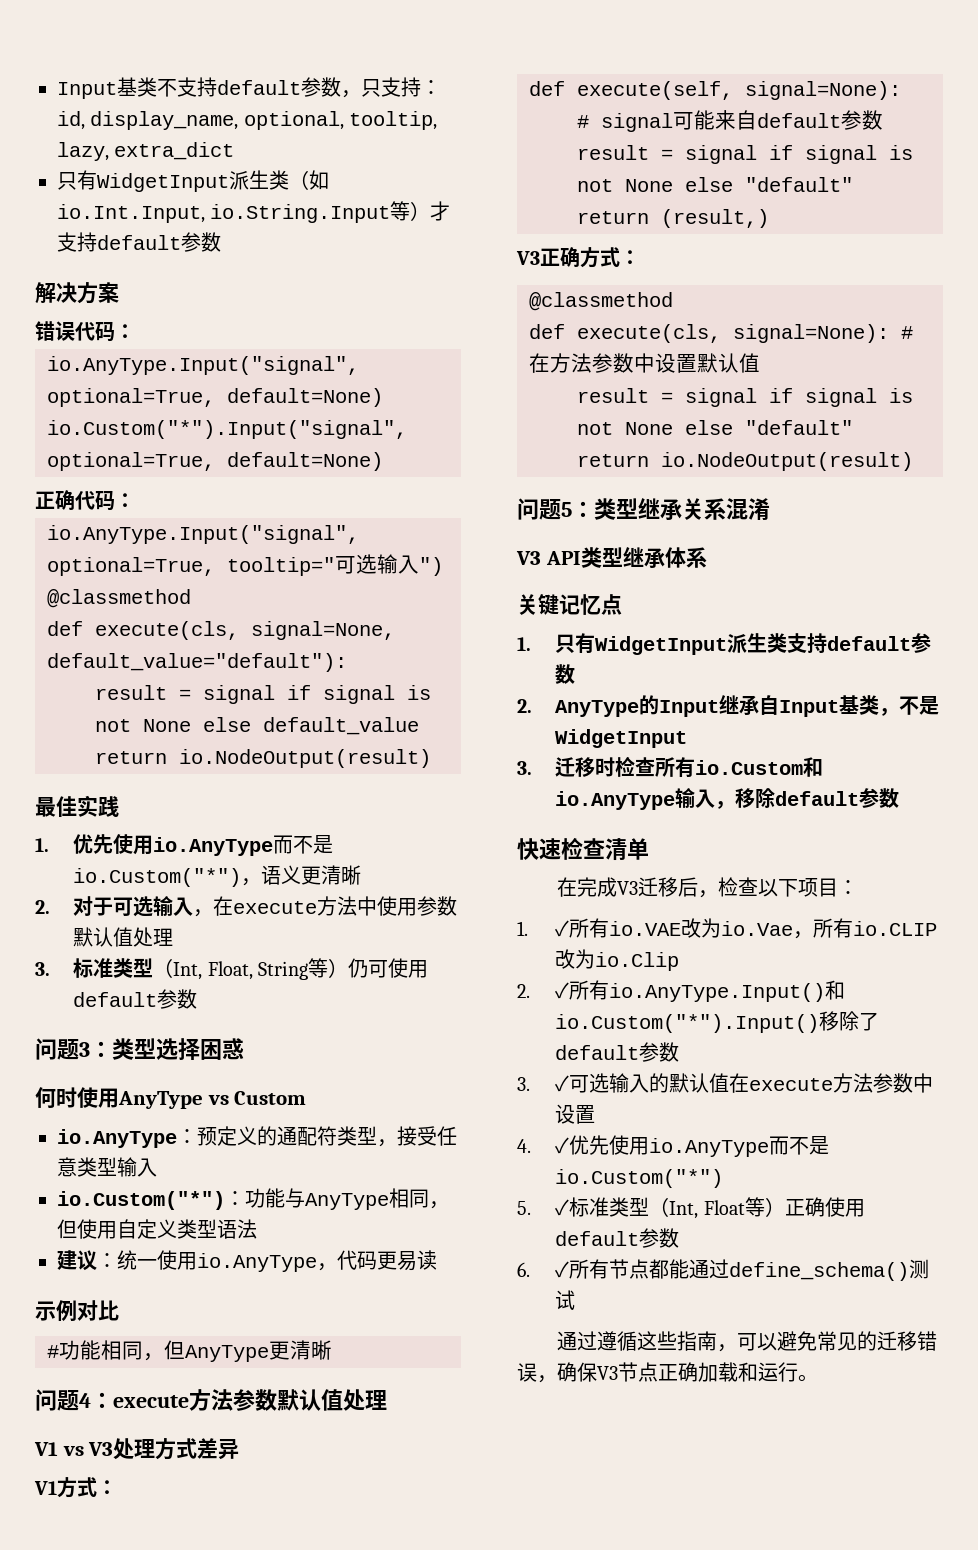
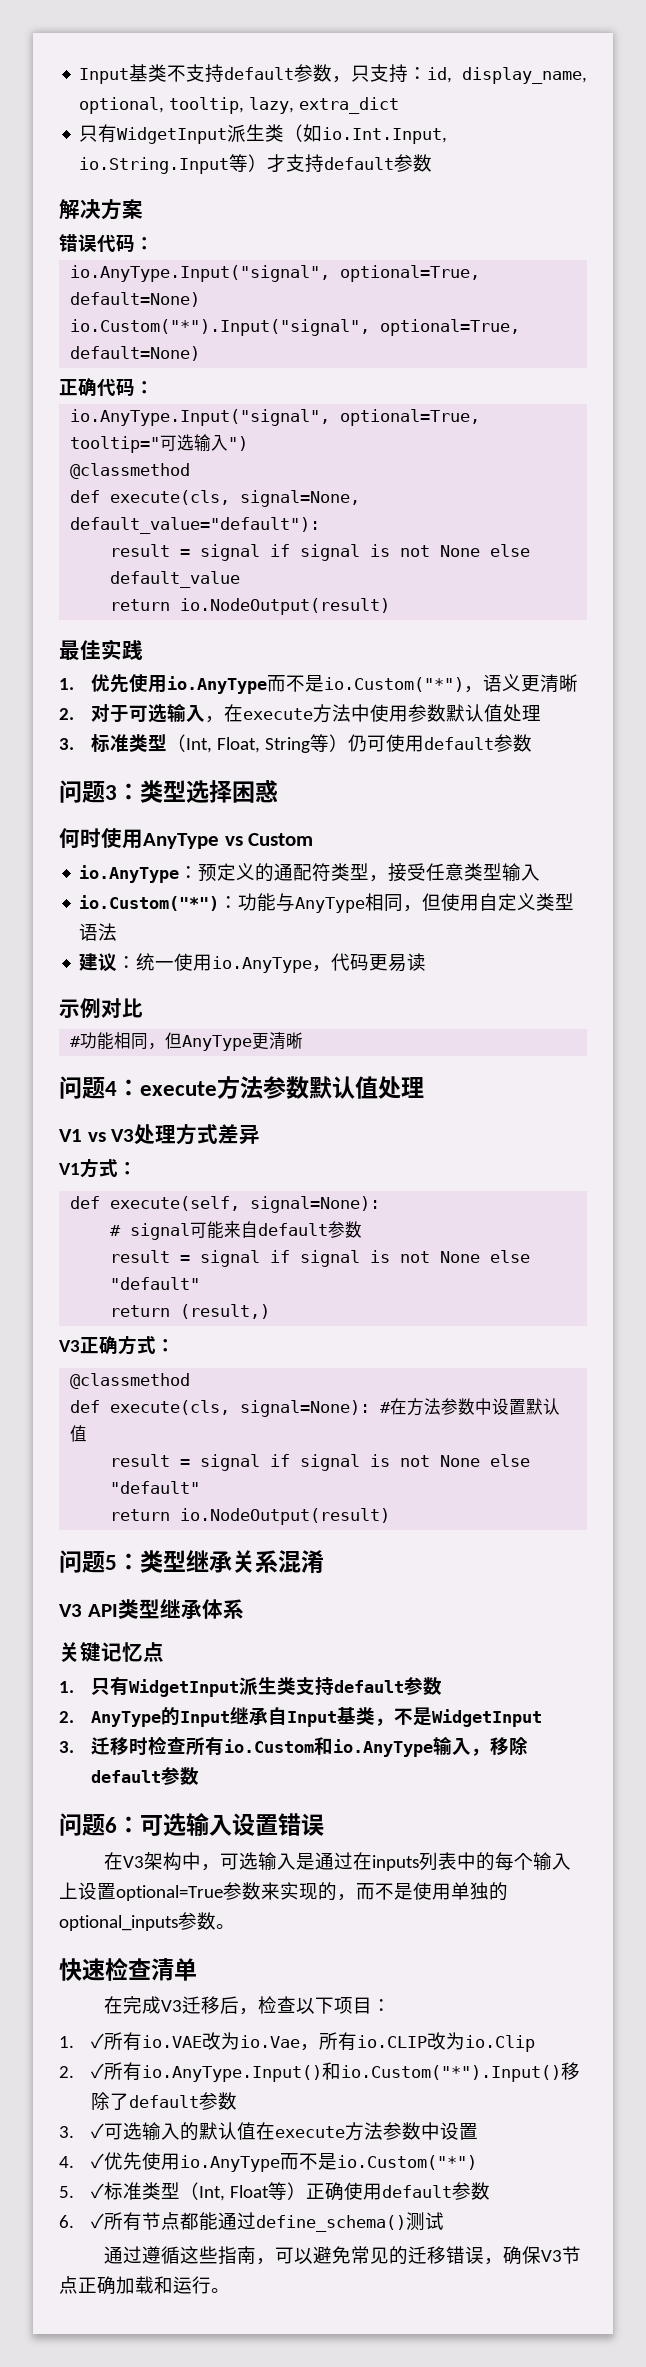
(900, 798) none -> [59,1813,324,1836] [103,1852,571,1871] [59,1882,508,1901] [59,1912,235,1931] // 问题6：可选输入设置错误 // 在V3架构中，可选输入是通过在inputs列表中的每个输入上设置optional=True参数来实现的，而不是使用单独的optional_inputs参数。

